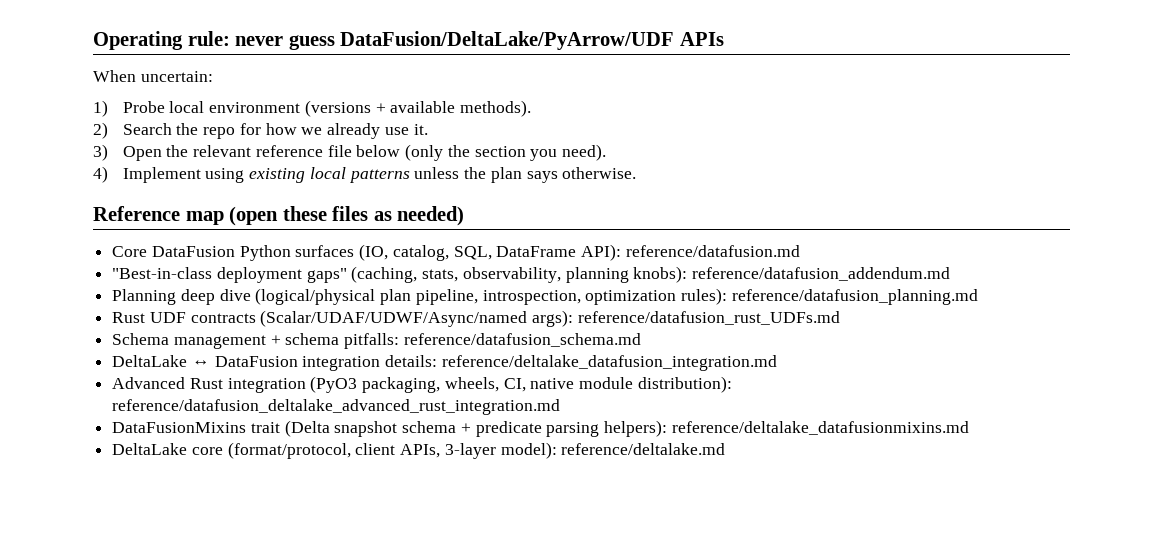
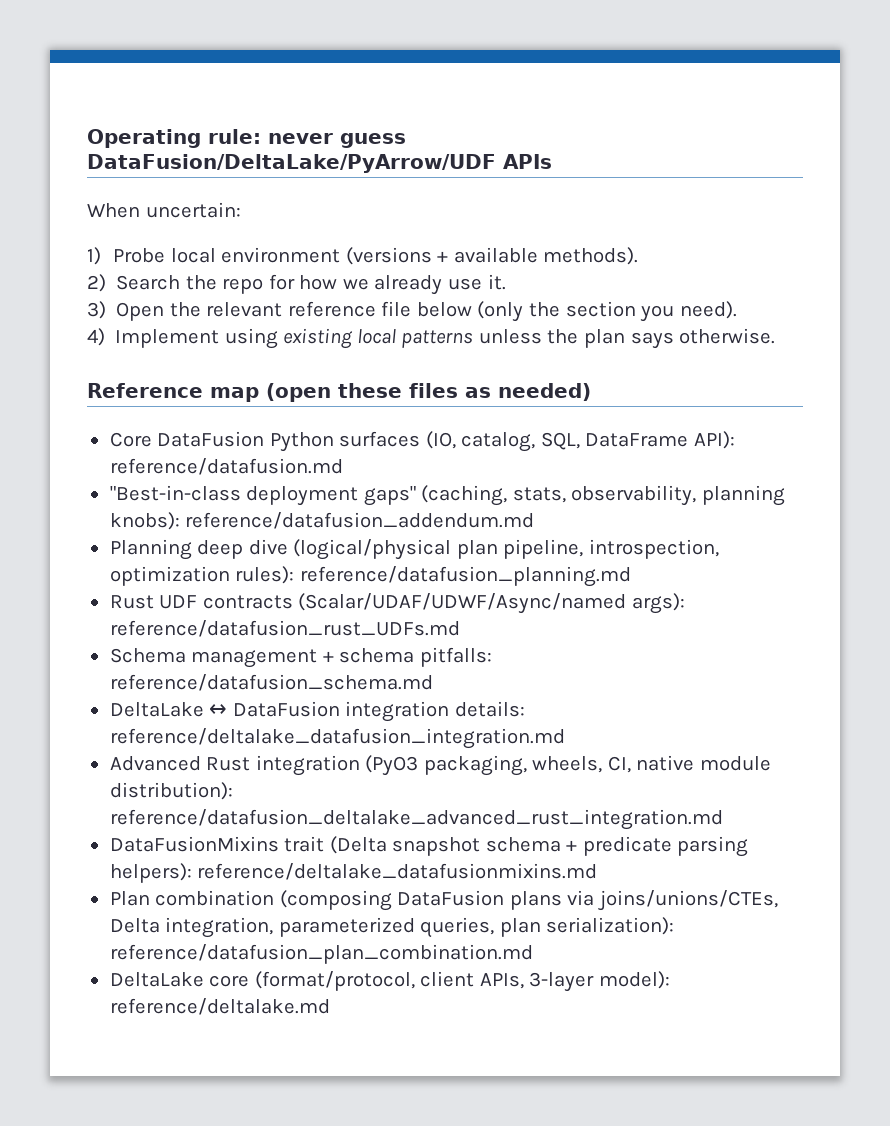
(969, 428) none -> [109,890,778,911] [109,917,675,938] [109,944,533,964] // Plan combination (composing DataFusion plans via joins/unions/CTEs, Delta integration, parameterized queries, plan serialization): reference/datafusion_plan_combination.md

